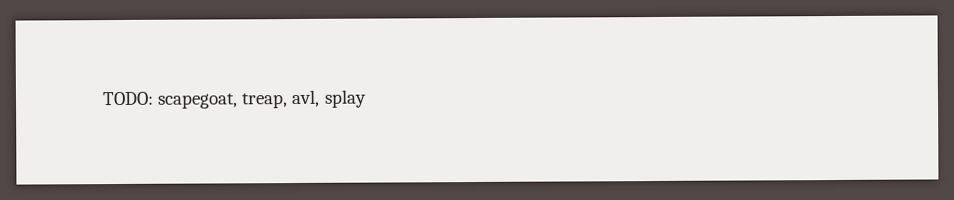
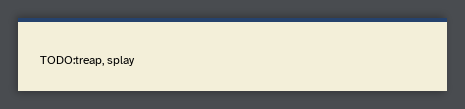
[102,89,321,109] TODO: scapegoat, treap, avl, -> [40,56,104,66] TODO:treap,

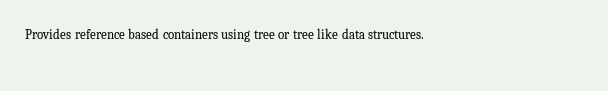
[40,56,136,66] TODO:treap, splay -> [25,28,425,42] Provides reference based containers using tree or tree like data structures.

